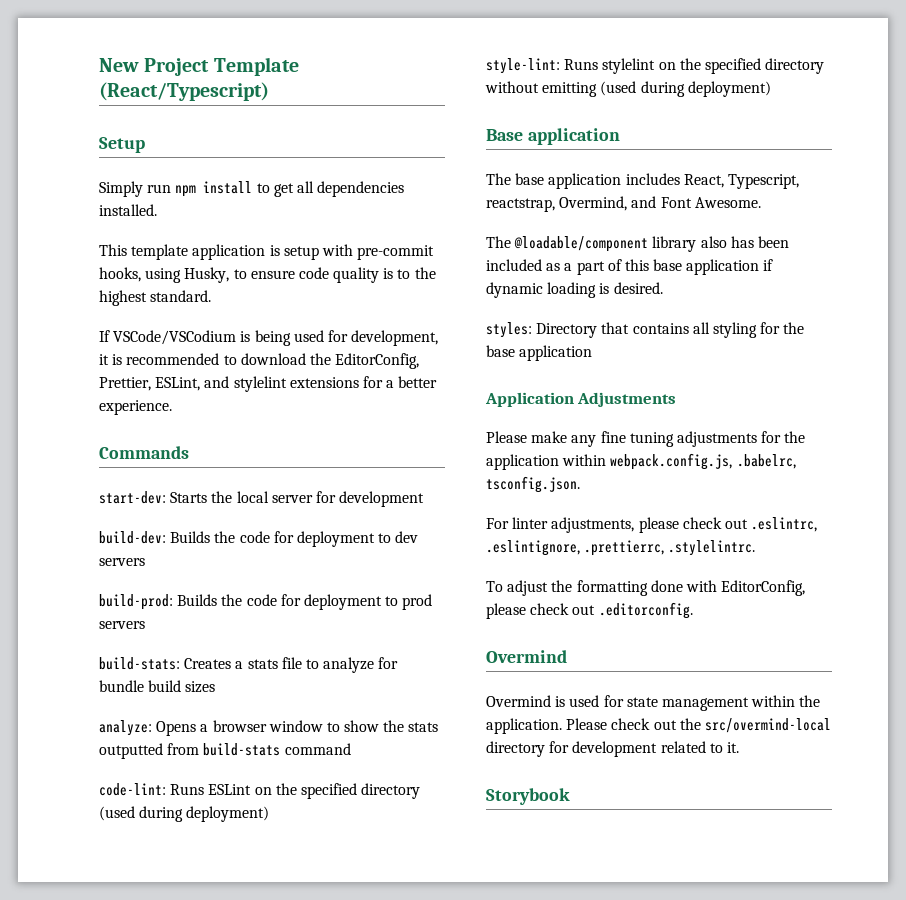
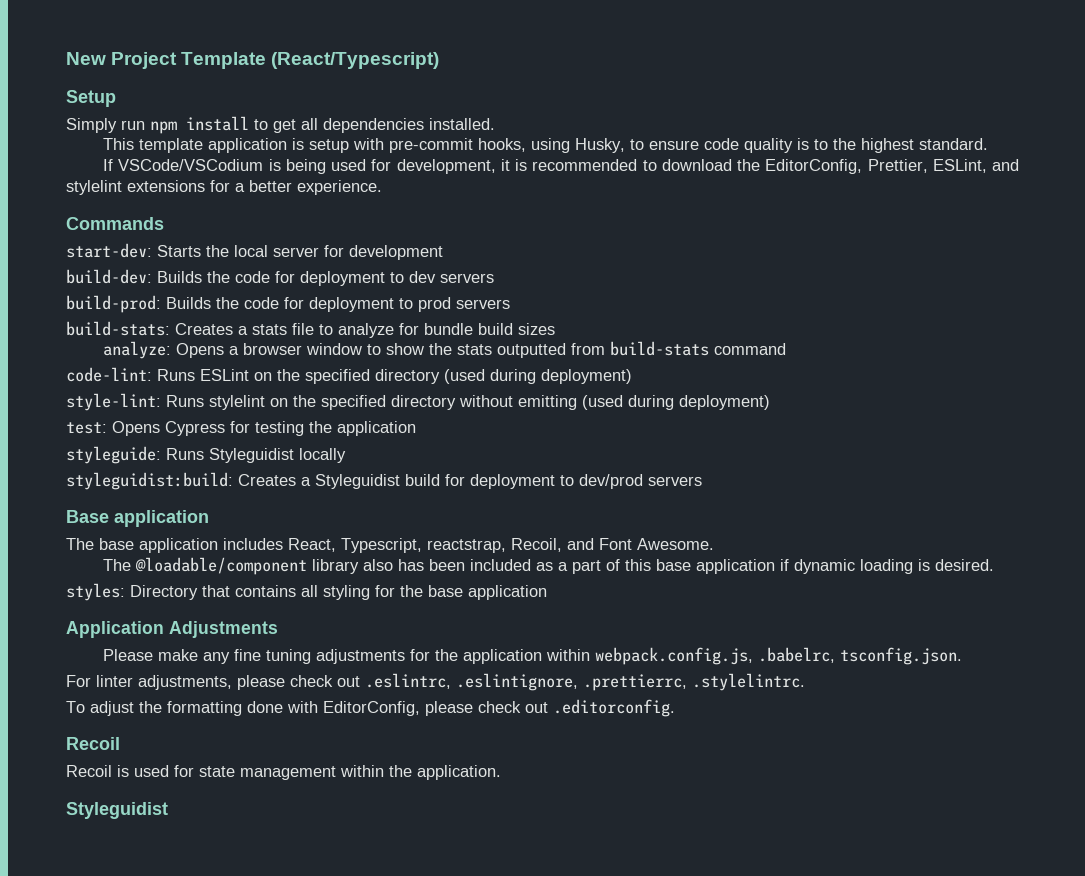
(771, 89) none -> [66,421,416,436] [66,446,346,464] [66,472,702,490] // test: Opens Cypress for testing the application // styleguide: Runs Styleguidist locally // styleguidist:build: Creates a Styleguidist build for deployment to dev/prod servers
[559,196,628,211] Overmind, -> [511,538,562,552] Recoil,
[486,650,567,663] [486,695,551,707] Overmind // Overmind -> [66,737,120,750] [66,765,112,777] Recoil // Recoil
[566,718,831,733] [486,741,739,757] [486,788,570,805] Please check out the src/overmind-local directory for development related to it. // Storybook -> [66,802,168,819] // Styleguidist

